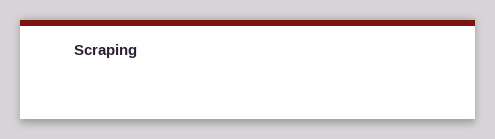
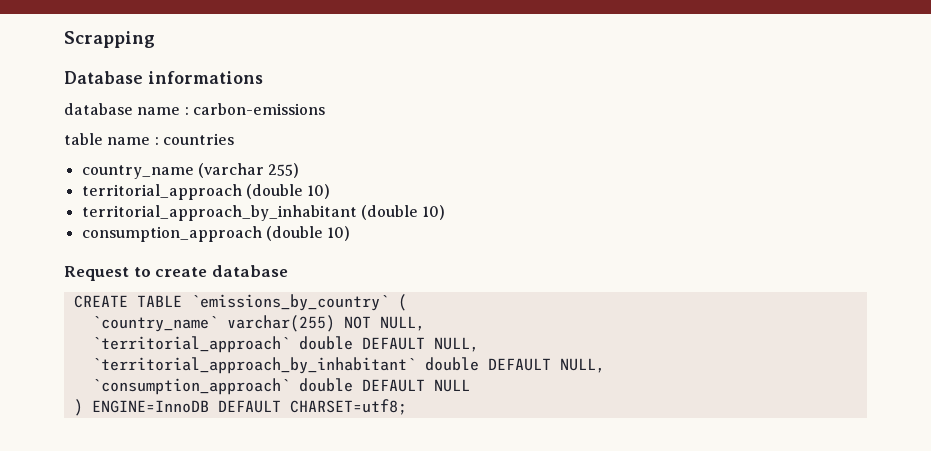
[74,44,137,58] Scraping -> [64,31,155,48] [64,71,263,84] [64,103,325,115] [64,133,234,145] [81,163,300,179] [81,184,331,200] [81,205,446,221] [81,226,351,242] [64,265,288,281] [73,294,407,311] [91,315,425,332] [91,336,479,353] [91,357,605,374] [91,378,470,395] [73,399,407,416] Scrapping // Database informations // database name : carbon-emissions // table name : countries // country_name (varchar 255) // territorial_approach (double 10) // territorial_approach_by_inhabitant (double 10) // consumption_approach (double 10) // Request to create database // CREATE TABLE `emissions_by_country` ( // `country_name` varchar(255) NOT NULL, // `territorial_approach` double DEFAULT NULL, // `territorial_approach_by_inhabitant` double DEFAULT NULL, // `consumption_approach` double DEFAULT NULL // ) ENGINE=InnoDB DEFAULT CHARSET=utf8;

